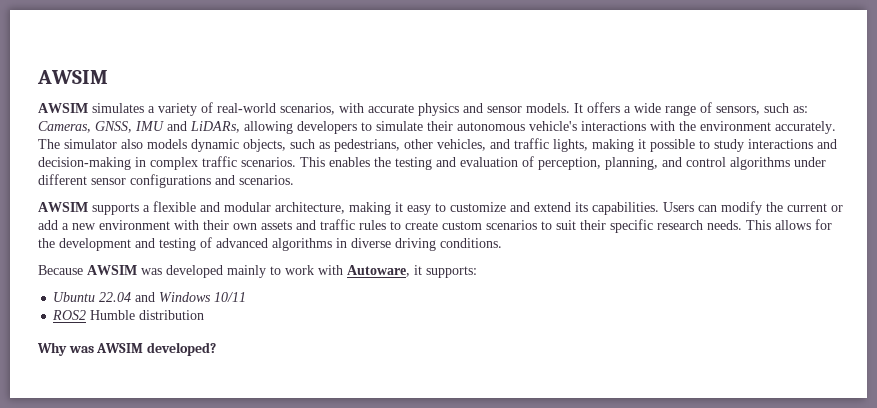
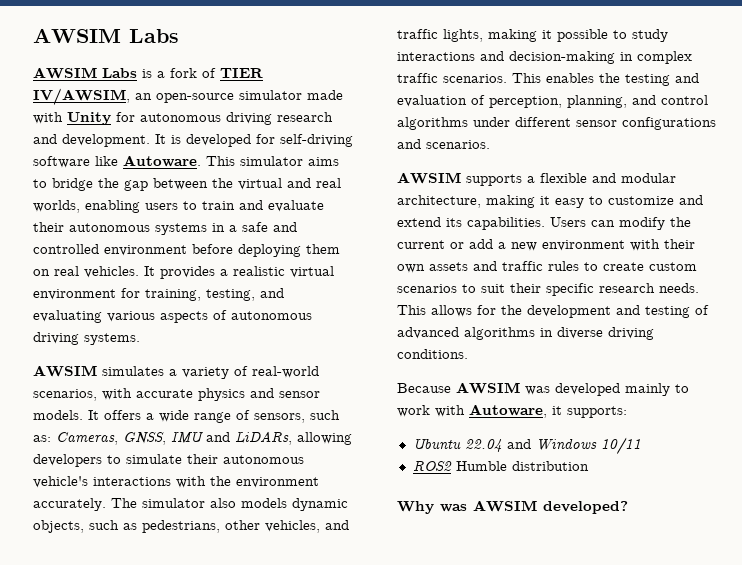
[37,70,108,84] AWSIM -> [33,28,179,43] [33,67,263,79] [33,88,343,105] [33,112,333,125] [33,134,353,147] [33,155,339,168] [33,178,341,191] [33,200,324,213] [33,222,297,235] [33,244,340,257] [33,266,334,279] [33,288,284,301] [33,310,312,323] [33,332,140,345] AWSIM Labs // AWSIM Labs is a fork of TIER IV/AWSIM, an open-source simulator made with Unity for autonomous driving research and development. It is developed for self-driving software like Autoware. This simulator aims to bridge the gap between the virtual and real worlds, enabling users to train and evaluate their autonomous systems in a safe and controlled environment before deploying them on real vehicles. It provides a realistic virtual environment for training, testing, and evaluating various aspects of autonomous driving systems.

